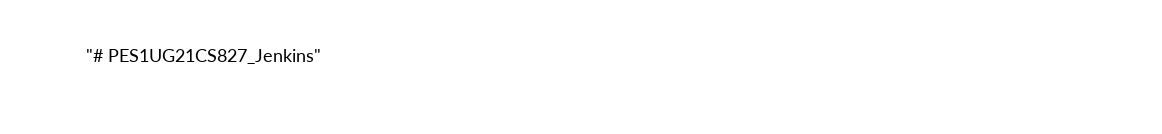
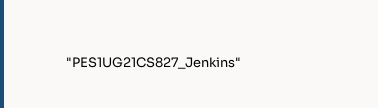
[86,49,321,64] "# PES1UG21CS827_Jenkins" -> [66,57,241,69] "PES1UG21CS827_Jenkins"

